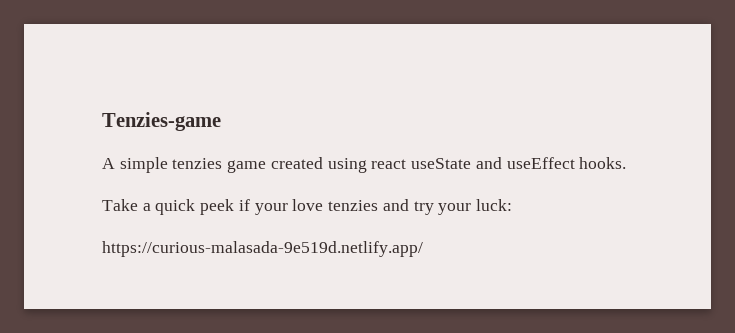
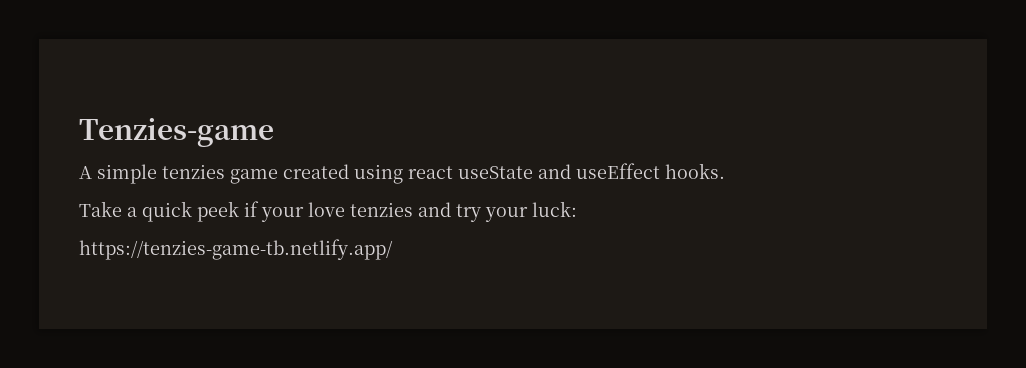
[102,241,423,257] https://curious-malasada-9e519d.netlify.app/ -> [79,239,393,260] https://tenzies-game-tb.netlify.app/

